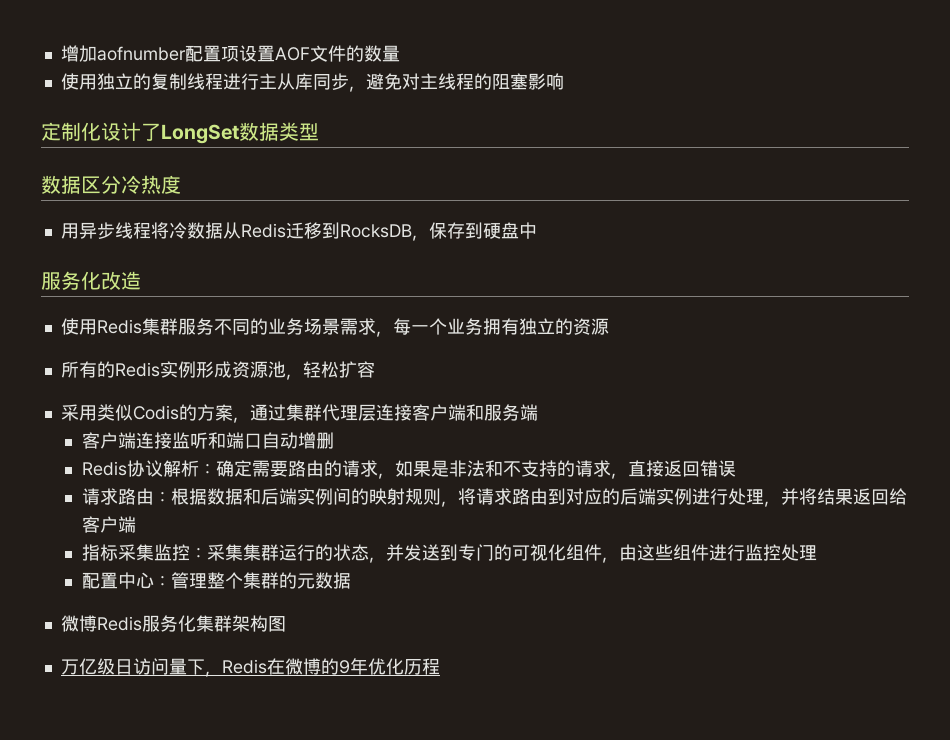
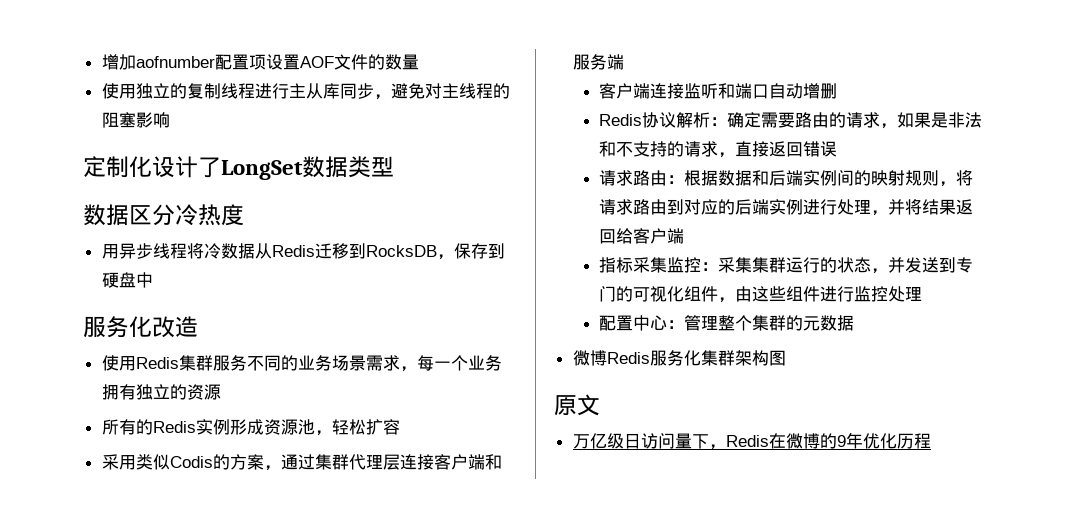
(286, 624) none -> [554,394,600,416] // 原文

